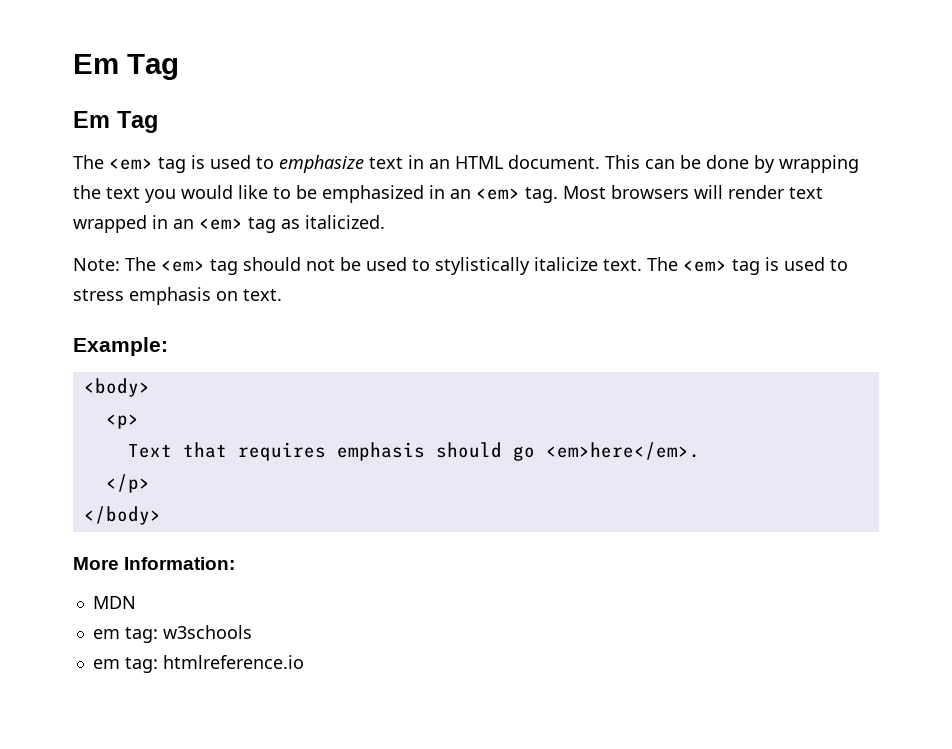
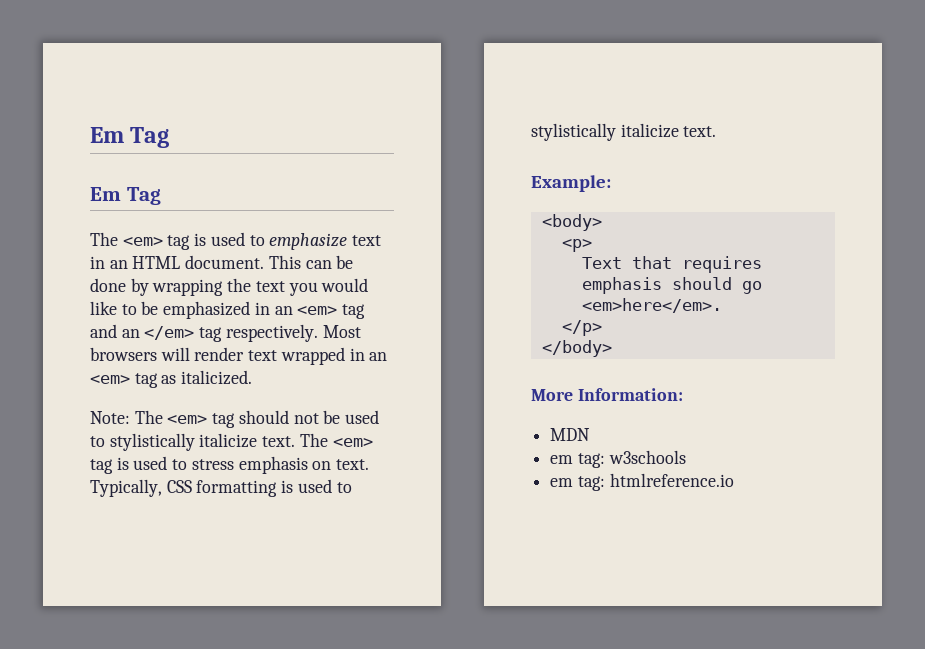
[525,187,558,203] tag. -> [342,304,366,319] [90,324,318,342] tag and an </em> tag respectively.
(282, 295) none -> [90,479,352,497] [531,123,717,141] Typically, CSS formatting is used to stylistically italicize text.

